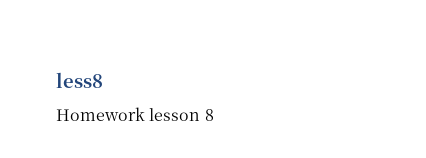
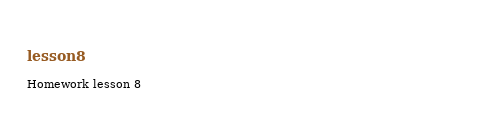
[56,72,103,88] less8 -> [27,50,86,61] lesson8

